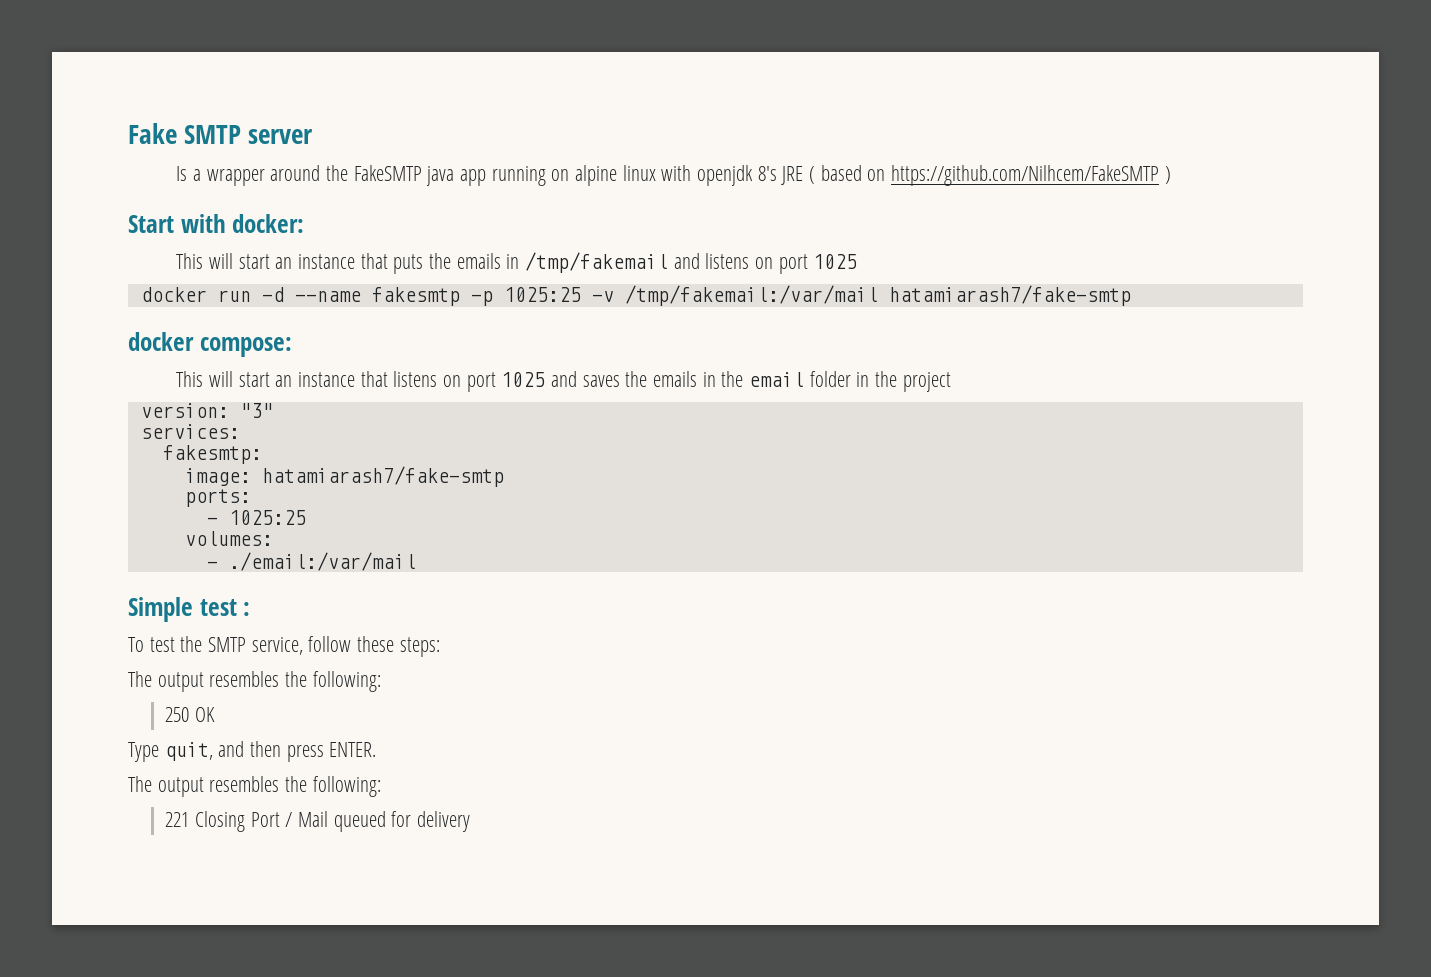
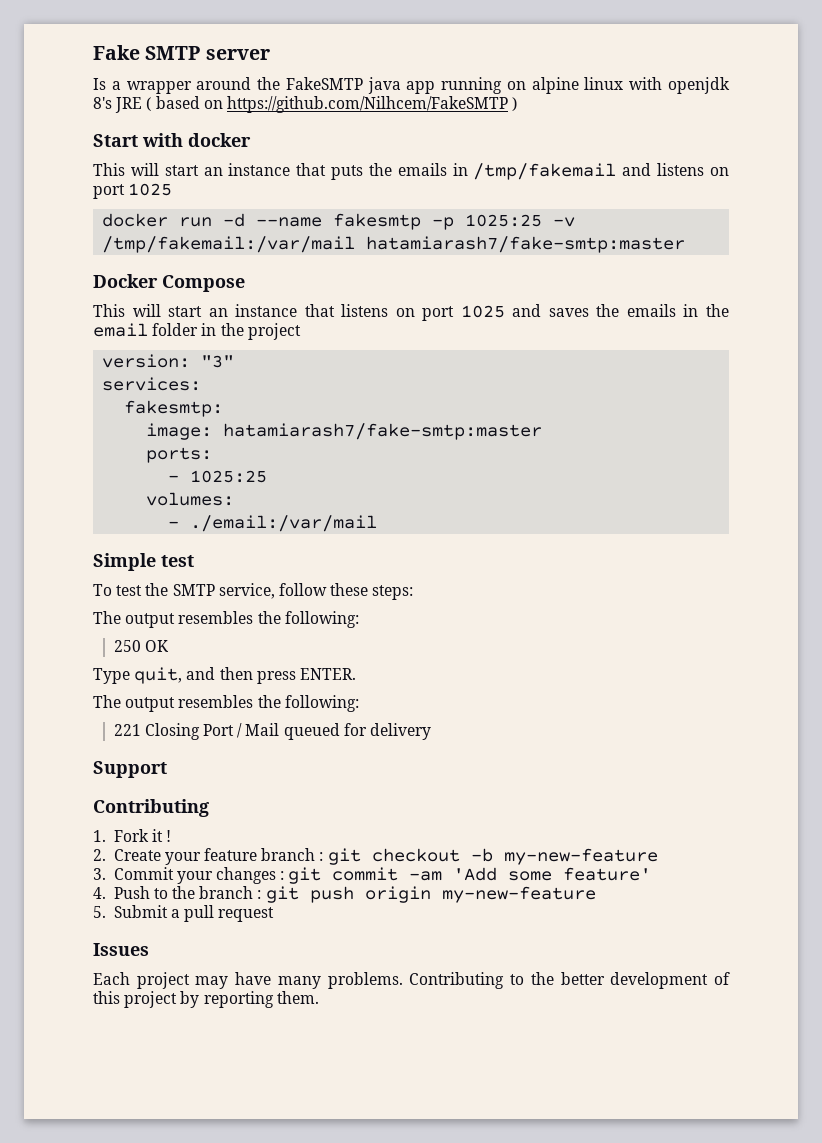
[232,214,305,233] docker: -> [188,133,251,147] docker
[888,285,1131,306] [128,332,292,357] hatamiarash7/fake-smtp // docker compose: -> [366,236,686,253] [93,274,245,292] hatamiarash7/fake-smtp:master // Docker Compose
[261,466,504,487] hatamiarash7/fake-smtp -> [223,423,543,440] hatamiarash7/fake-smtp:master
[243,602,251,616] : -> (194, 561) none
(471, 821) none -> [93,761,167,778] [93,799,209,817] [93,829,172,842] [93,848,658,865] [93,867,652,884] [93,886,596,903] [93,905,275,922] [93,943,149,956] [93,972,731,989] [93,991,319,1008] // Support // Contributing // 1. Fork it ! // 2. Create your feature branch : git checkout -b my-new-feature // 3. Commit your changes : git commit -am 'Add some feature' // 4. Push to the branch : git push origin my-new-feature // 5. Submit a pull request // Issues // Each project may have many problems. Contributing to the better development of this project by reporting them.

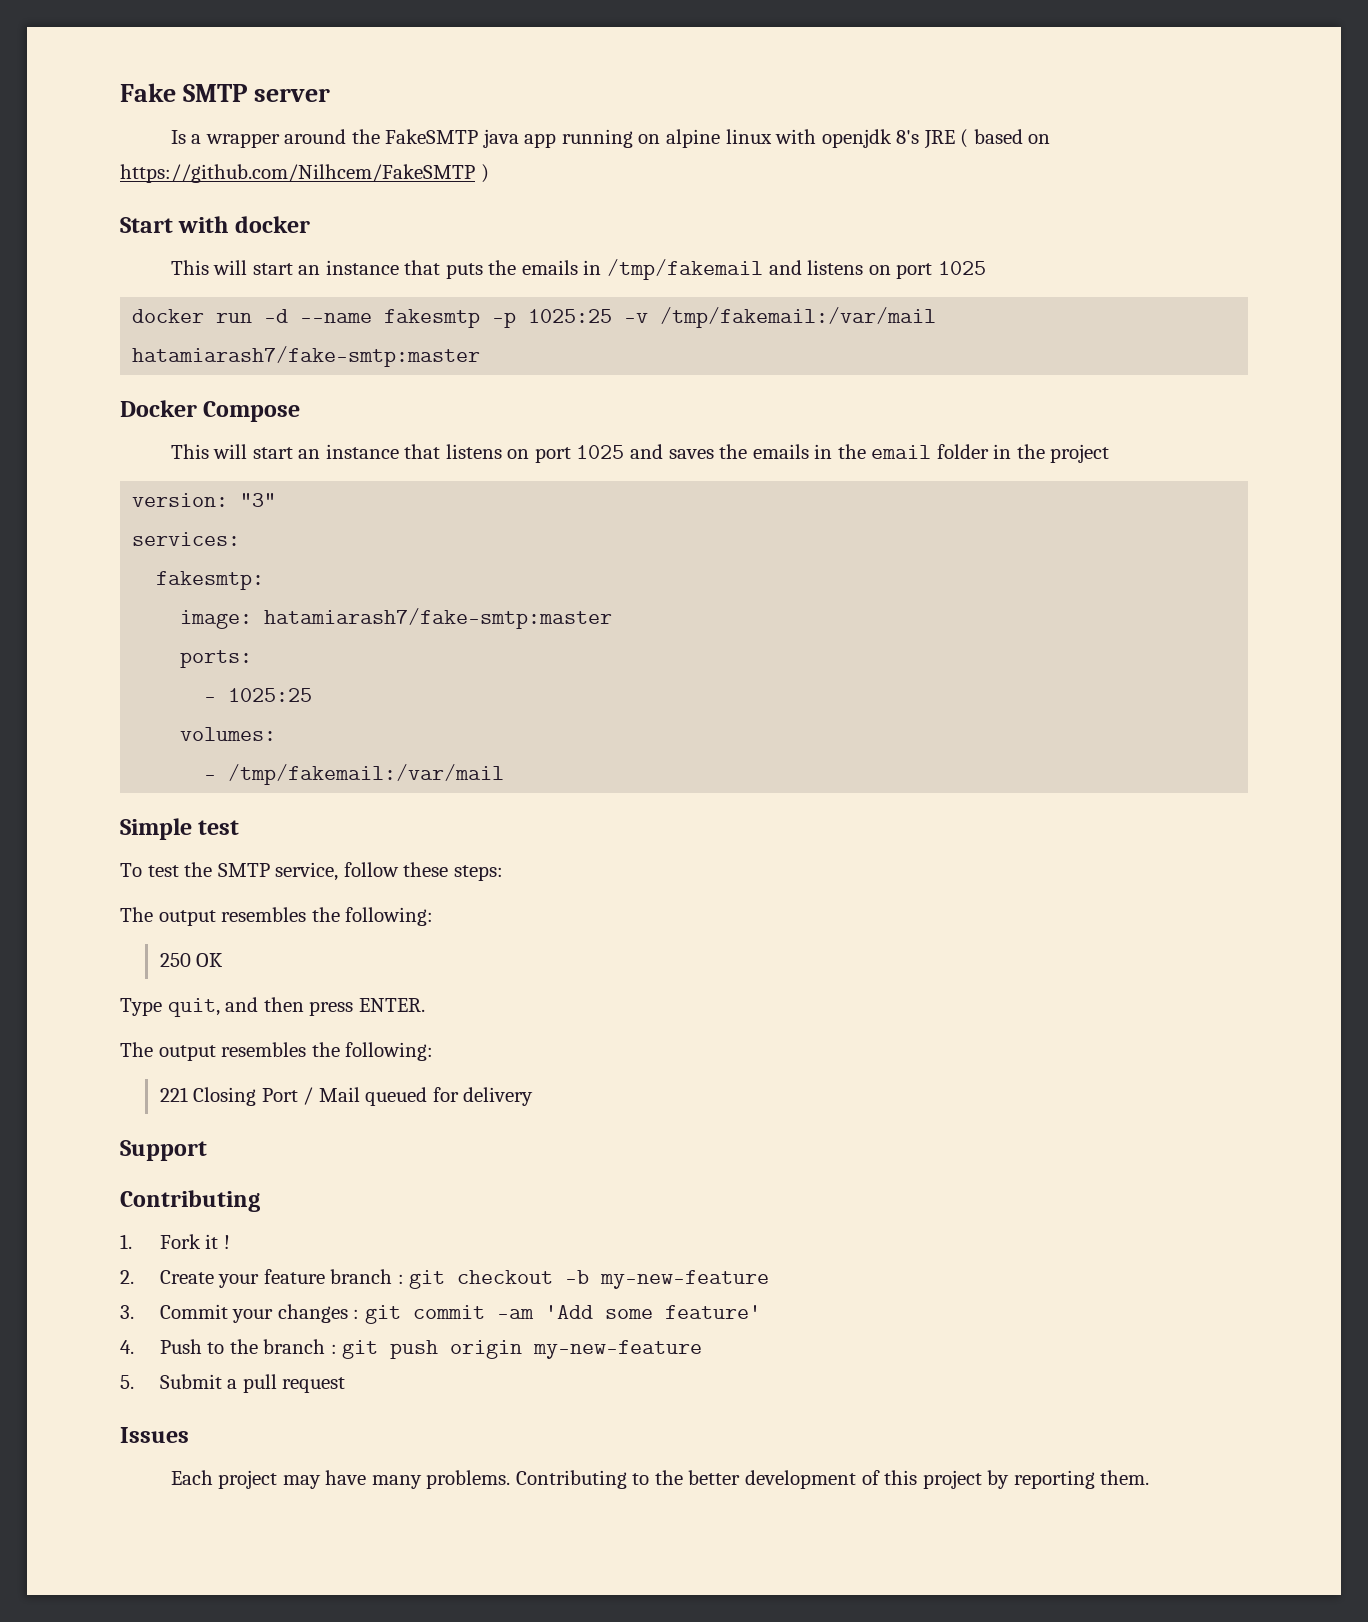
[190,515,378,532] ./email:/var/mail -> [228,764,505,785] /tmp/fakemail:/var/mail

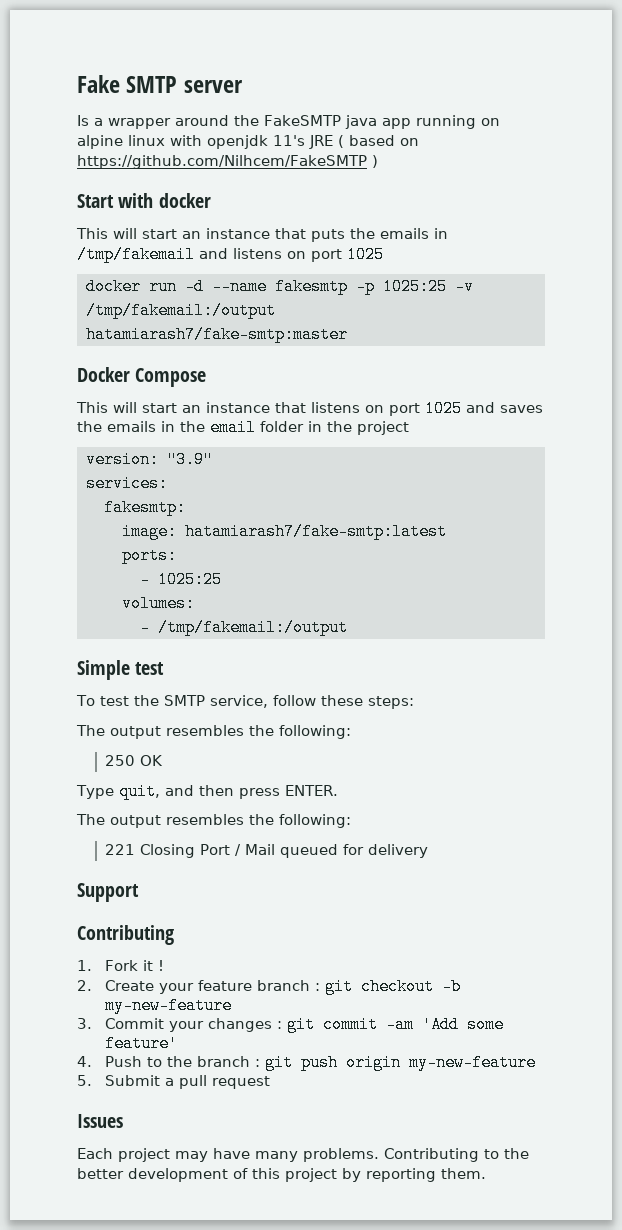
[896,130,920,144] 8's -> [273,135,305,146] 11's
[660,307,937,328] /tmp/fakemail:/var/mail -> [85,302,276,319] /tmp/fakemail:/output
[240,493,277,507] "3" -> [166,451,213,468] "3.9"
[264,608,613,629] hatamiarash7/fake-smtp:master -> [184,523,447,540] hatamiarash7/fake-smtp:latest
[228,764,505,785] /tmp/fakemail:/var/mail -> [157,619,348,636] /tmp/fakemail:/output

